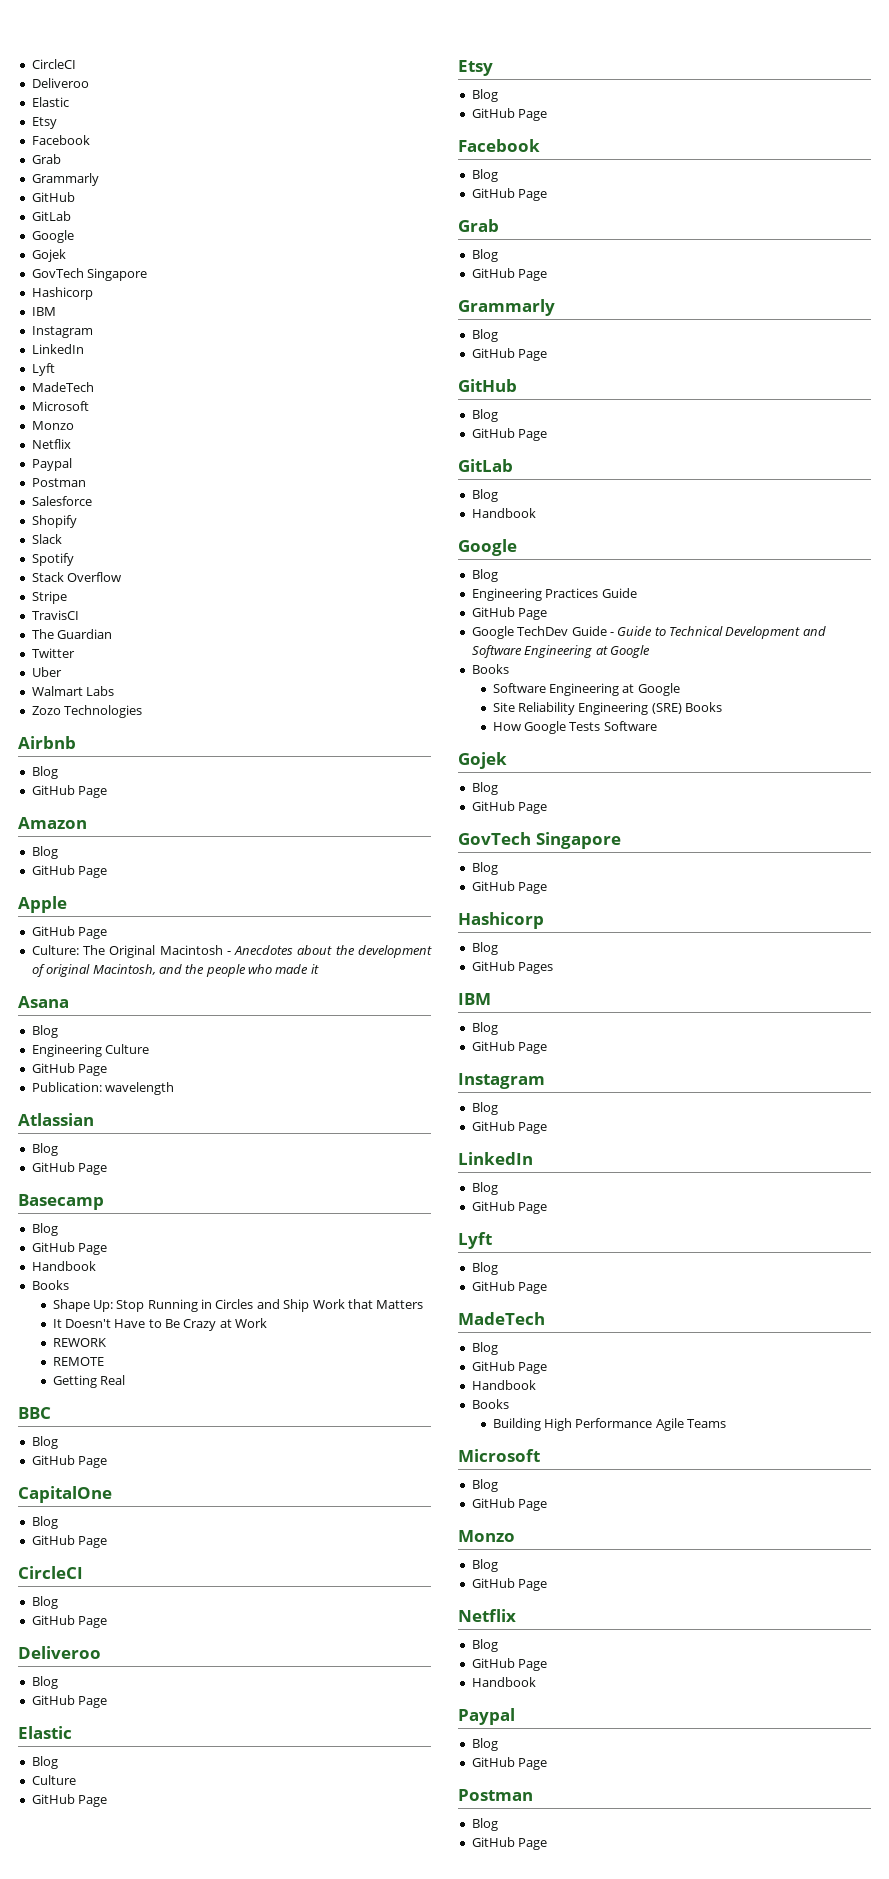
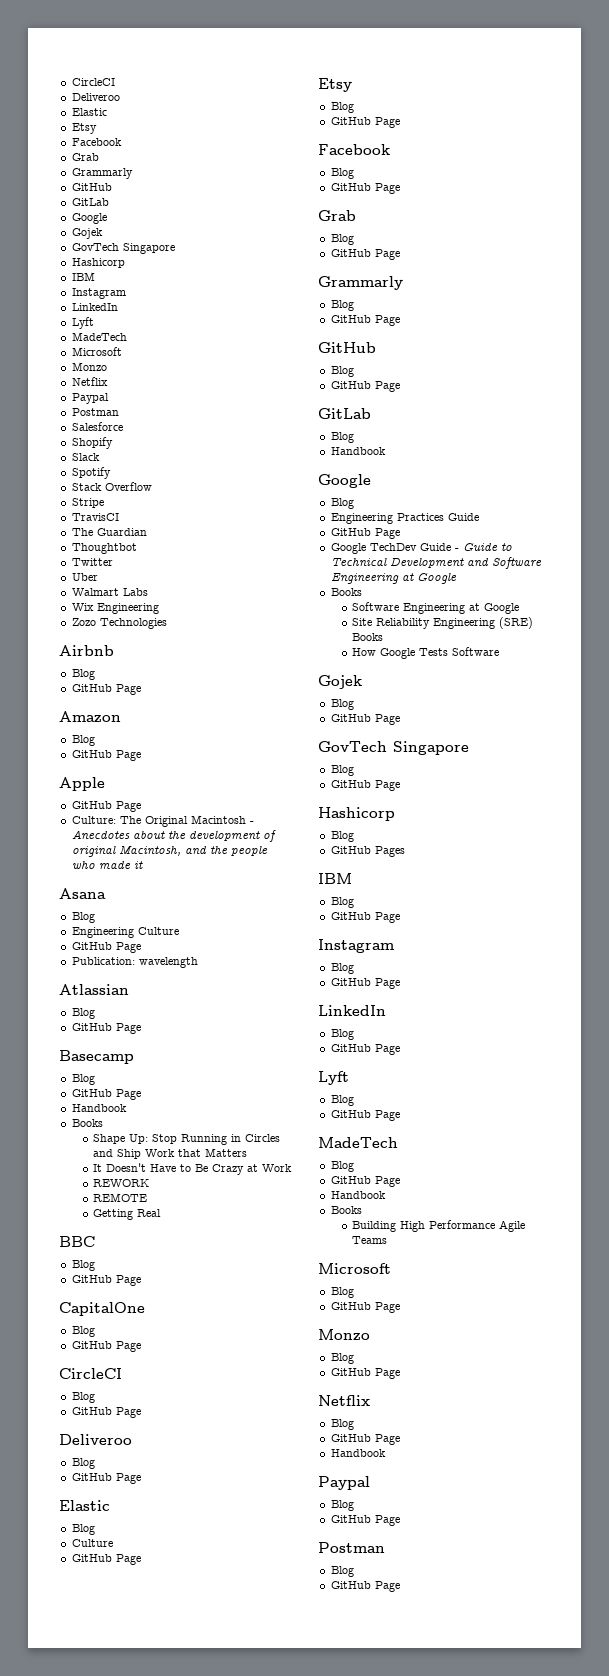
(113, 634) none -> [71,543,137,554] // Thoughtbot
(115, 691) none -> [71,603,159,614] // Wix Engineering

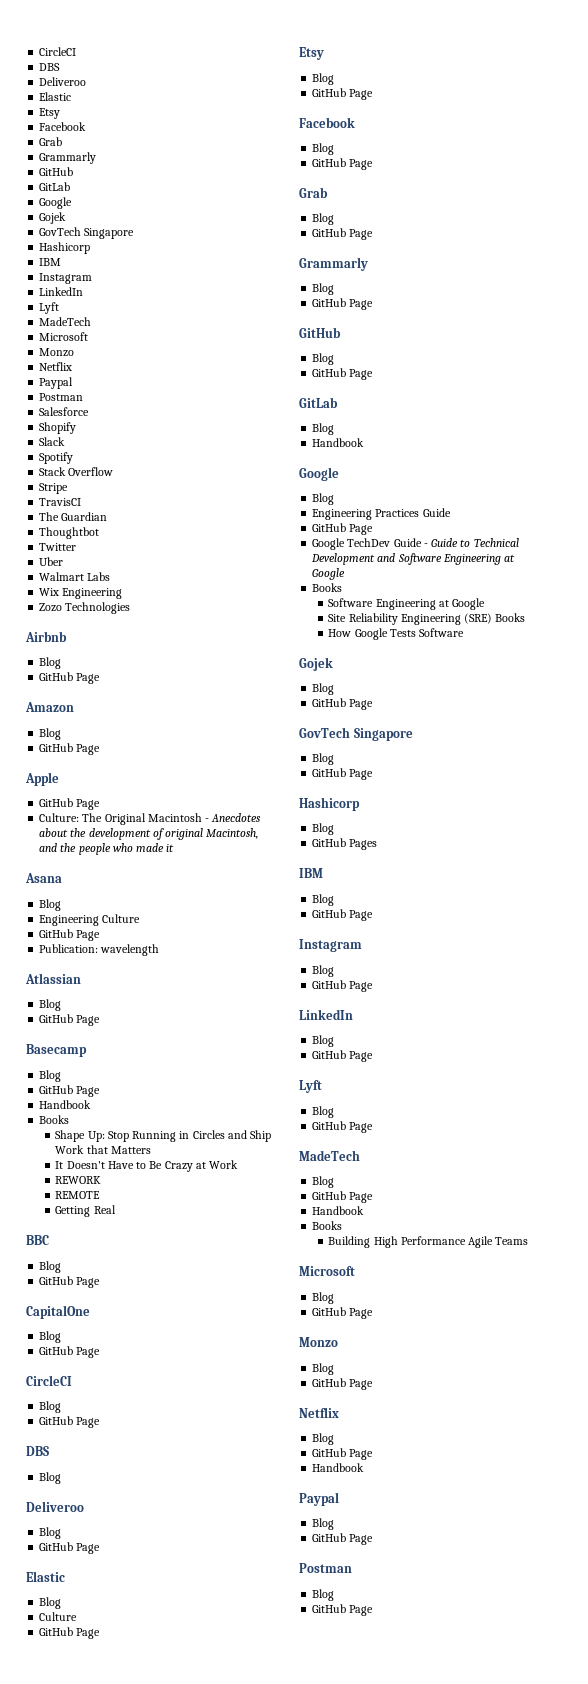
[71,78,115,86] CircleCI -> [39,47,77,56] [39,63,61,71] CircleCI // DBS
(141, 1412) none -> [26,1446,49,1456] [39,1472,62,1484] // DBS // Blog

